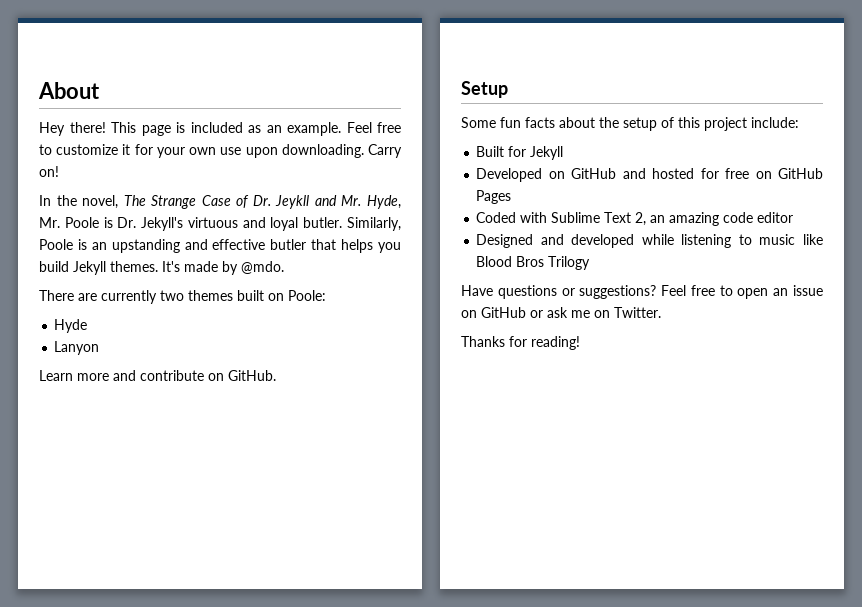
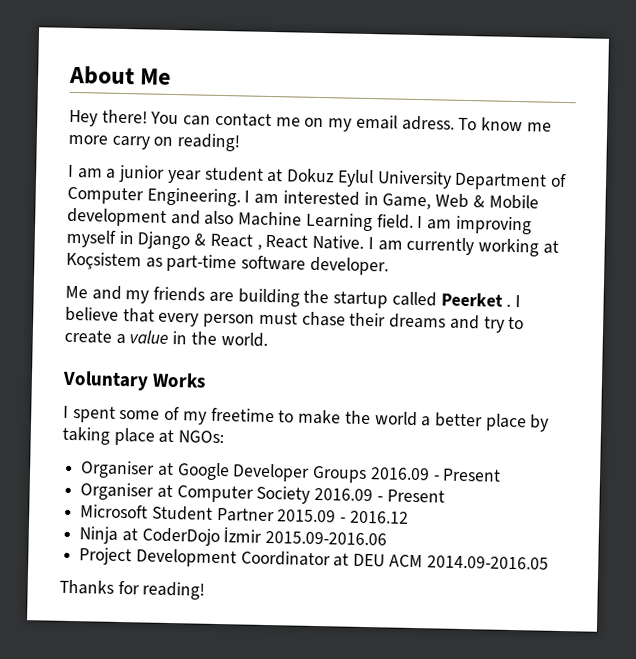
(100, 90) none -> [139,68,172,85] Me
[111,122,401,136] [39,144,403,158] [39,166,59,177] [39,195,401,209] [39,217,401,231] [39,239,402,253] [39,261,284,275] [39,290,326,304] [54,319,88,333] [54,341,100,355] [39,370,276,381] [461,81,508,98] [461,117,799,131] [476,146,564,160] [476,168,823,182] [476,190,512,204] [476,212,794,226] [476,234,823,248] [476,256,591,270] [461,285,823,299] [461,307,661,318] This page is included as an example. Feel free to customize it for your own use upon downloading. Carry on! // In the novel, The Strange Case of Dr. Jeykll and Mr. Hyde, Mr. Poole is Dr. Jekyll's virtuous and loyal butler. Similarly, Poole is an upstanding and effective butler that helps you build Jekyll themes. It's made by @mdo. // There are currently two themes built on Poole: // Hyde // Lanyon // Learn more and contribute on GitHub. // Setup // Some fun facts about the setup of this project include: // Built for Jekyll // Developed on GitHub and hosted for free on GitHub Pages // Coded with Sublime Text 2, an amazing code editor // Designed and developed while listening to music like Blood Bros Trilogy // Have questions or suggestions? Feel free to open an issue on GitHub or ask me on Twitter. -> [150,111,552,132] [68,133,241,152] [68,164,567,191] [67,186,539,210] [67,207,532,235] [66,229,559,257] [66,251,389,276] [65,285,521,309] [65,306,525,333] [64,329,268,347] [62,370,207,391] [63,405,550,432] [62,426,225,446] [80,460,502,484] [80,482,445,504] [80,504,409,524] [79,526,388,547] [79,547,549,570] You can contact me on my email adress. To know me more carry on reading! // I am a junior year student at Dokuz Eylul University Department of Computer Engineering. I am interested in Game, Web & Mobile development and also Machine Learning field. I am improving myself in Django & React , React Native. I am currently working at Koçsistem as part-time software developer. // Me and my friends are building the startup called Peerket . I believe that every person must chase their dreams and try to create a value in the world. // Voluntary Works // I spent some of my freetime to make the world a better place by taking place at NGOs: // Organiser at Google Developer Groups 2016.09 - Present // Organiser at Computer Society 2016.09 - Present // Microsoft Student Partner 2015.09 - 2016.12 // Ninja at CoderDojo İzmir 2015.09-2016.06 // Project Development Coordinator at DEU ACM 2014.09-2016.05

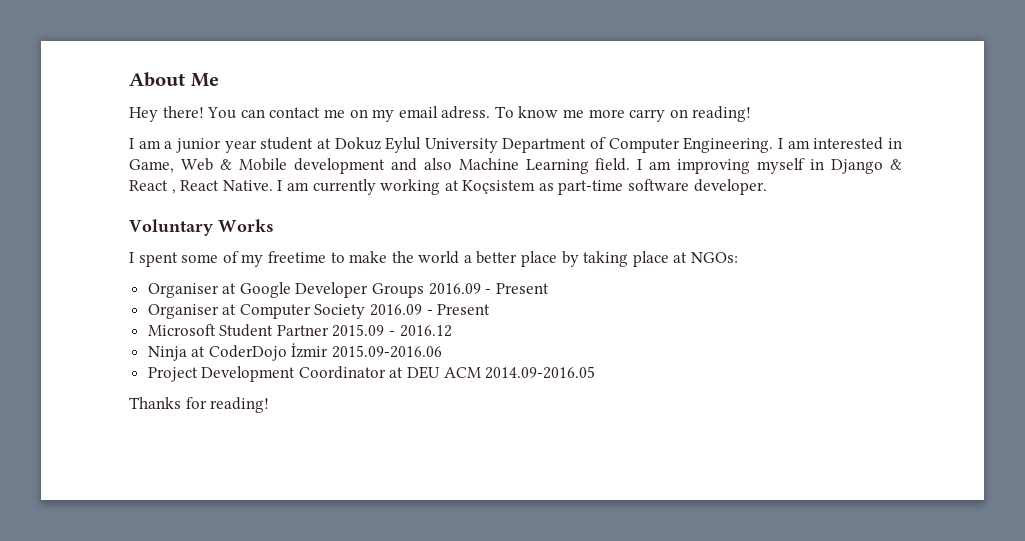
[65,285,521,309] [65,306,525,333] [64,329,268,347] // Me and my friends are building the startup called Peerket . I believe that every person must chase their dreams and try to create a value in the world. -> (767, 187) none

